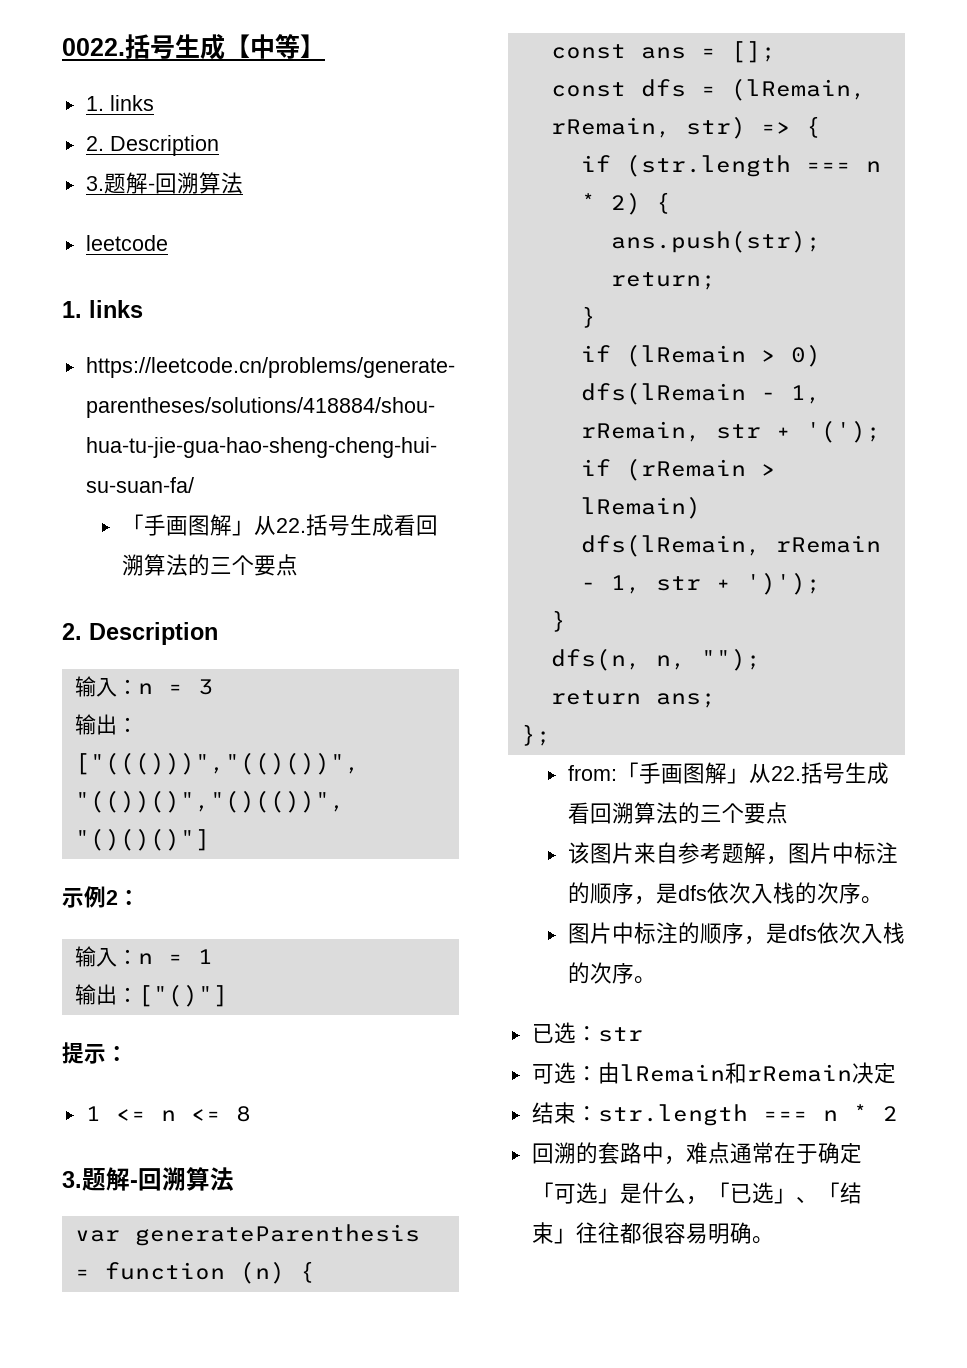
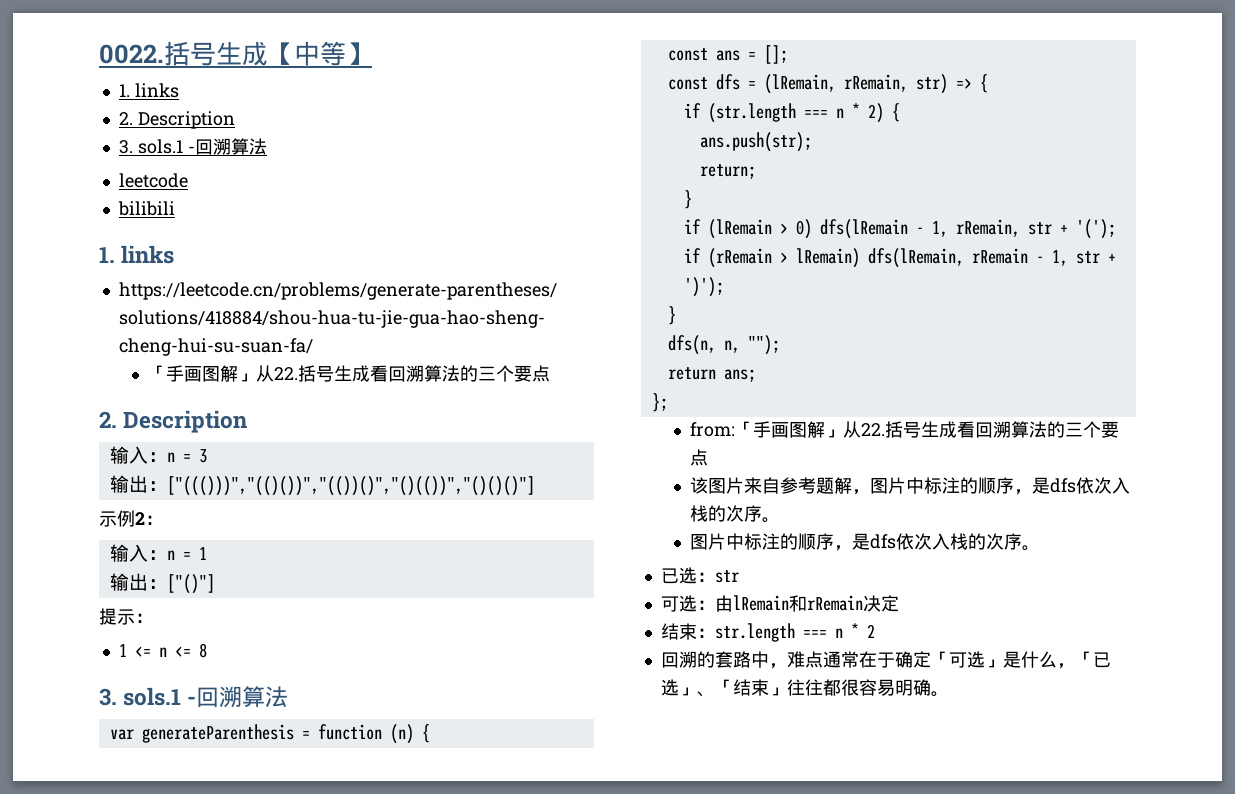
[103,172,148,194] 题解 -> [137,139,183,154] sols.1
(168, 243) none -> [117,201,175,216] // bilibili
[82,1167,130,1191] 题解 -> [123,687,182,706] sols.1

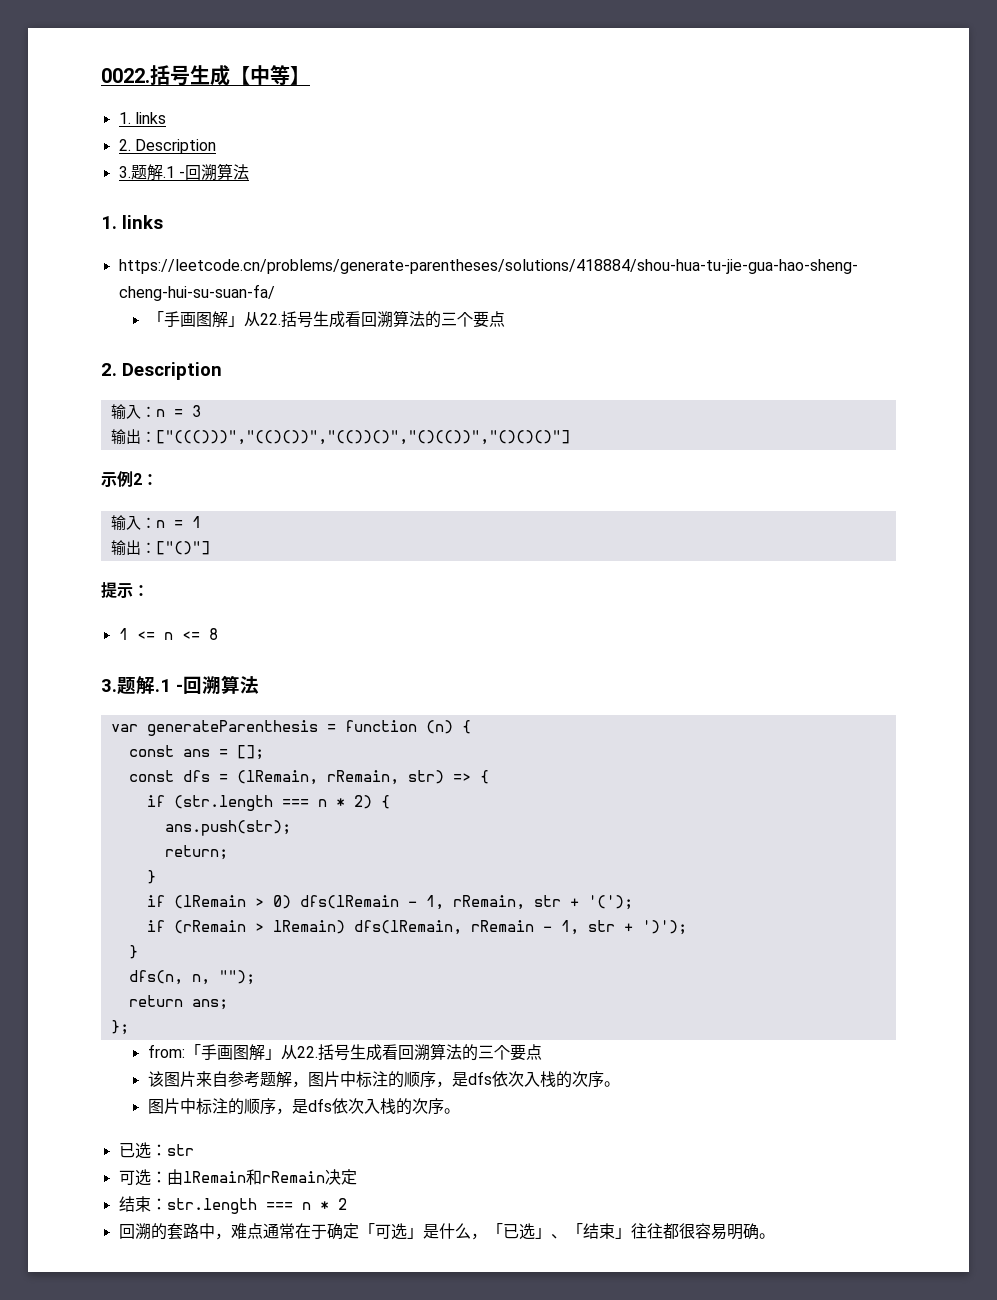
[137,138,267,155] [118,173,188,188] [117,201,175,216] sols.1 -回溯算法 // leetcode // bilibili -> [130,163,249,181] 题解.1 -回溯算法
[123,687,182,706] sols.1 -> [117,676,171,695] 题解.1

